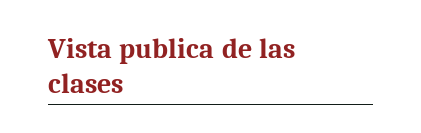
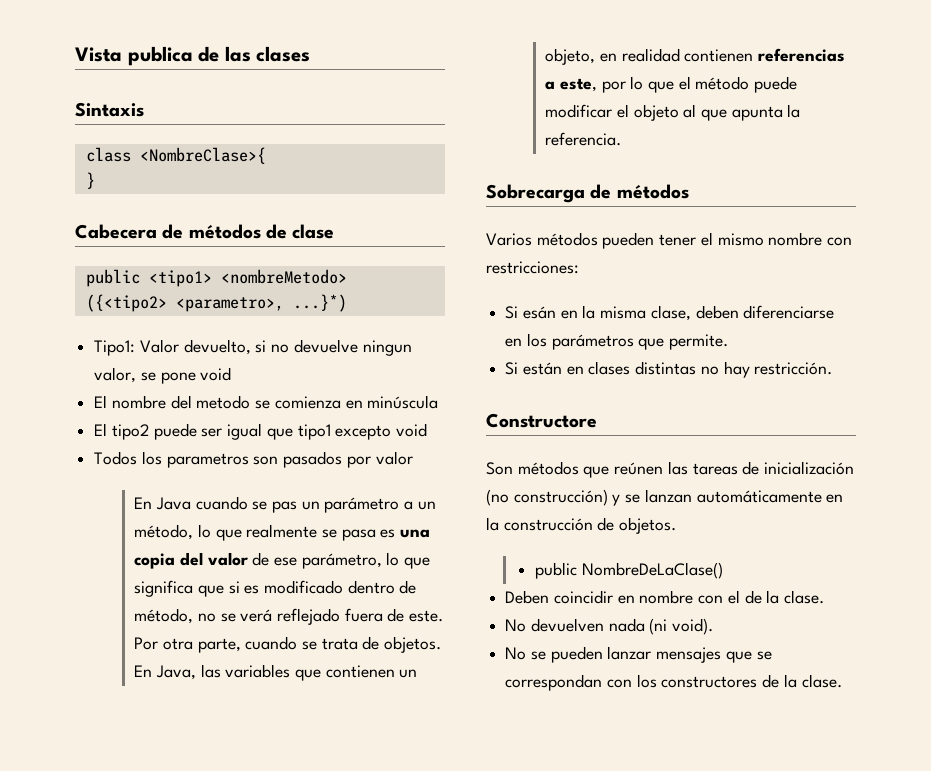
(123, 83) none -> [75,102,144,117] [85,147,266,164] [85,172,95,189] [75,224,335,239] [85,269,347,287] [85,294,347,312] [94,339,412,356] [94,367,232,384] [94,395,439,409] [94,423,428,440] [94,451,413,468] [134,496,436,513] [134,524,431,541] [134,552,431,569] [134,580,417,597] [134,608,444,625] [134,636,442,653] [134,664,418,681] [545,48,846,65] [545,76,798,93] [545,104,801,121] [545,132,622,146] [486,184,689,203] [486,232,853,249] [486,261,579,274] [505,305,835,321] [505,333,729,350] [505,361,833,378] [486,413,597,428] [486,461,855,478] [486,489,844,506] [486,517,677,534] [534,562,723,579] [505,590,825,604] [505,618,714,635] [505,646,772,663] [505,674,842,691] // Sintaxis // class <NombreClase>{ // } // Cabecera de métodos de clase // public <tipo1> <nombreMetodo> ({<tipo2> <parametro>, ...}*) // Tipo1: Valor devuelto, si no devuelve ningun valor, se pone void // El nombre del metodo se comienza en minúscula // El tipo2 puede ser igual que tipo1 excepto void // Todos los parametros son pasados por valor // En Java cuando se pas un parámetro a un método, lo que realmente se pasa es una copia del valor de ese parámetro, lo que significa que si es modificado dentro de método, no se verá reflejado fuera de este. Por otra parte, cuando se trata de objetos. En Java, las variables que contienen un objeto, en realidad contienen referencias a este, por lo que el método puede modificar el objeto al que apunta la referencia. // Sobrecarga de métodos // Varios métodos pueden tener el mismo nombre con restricciones: // Si esán en la misma clase, deben diferenciarse en los parámetros que permite. // Si están en clases distintas no hay restricción. // Constructore // Son métodos que reúnen las tareas de inicialización (no construcción) y se lanzan automáticamente en la construcción de objetos. // public NombreDeLaClase() // Deben coincidir en nombre con el de la clase. // No devuelven nada (ni void). // No se pueden lanzar mensajes que se correspondan con los constructores de la clase.

